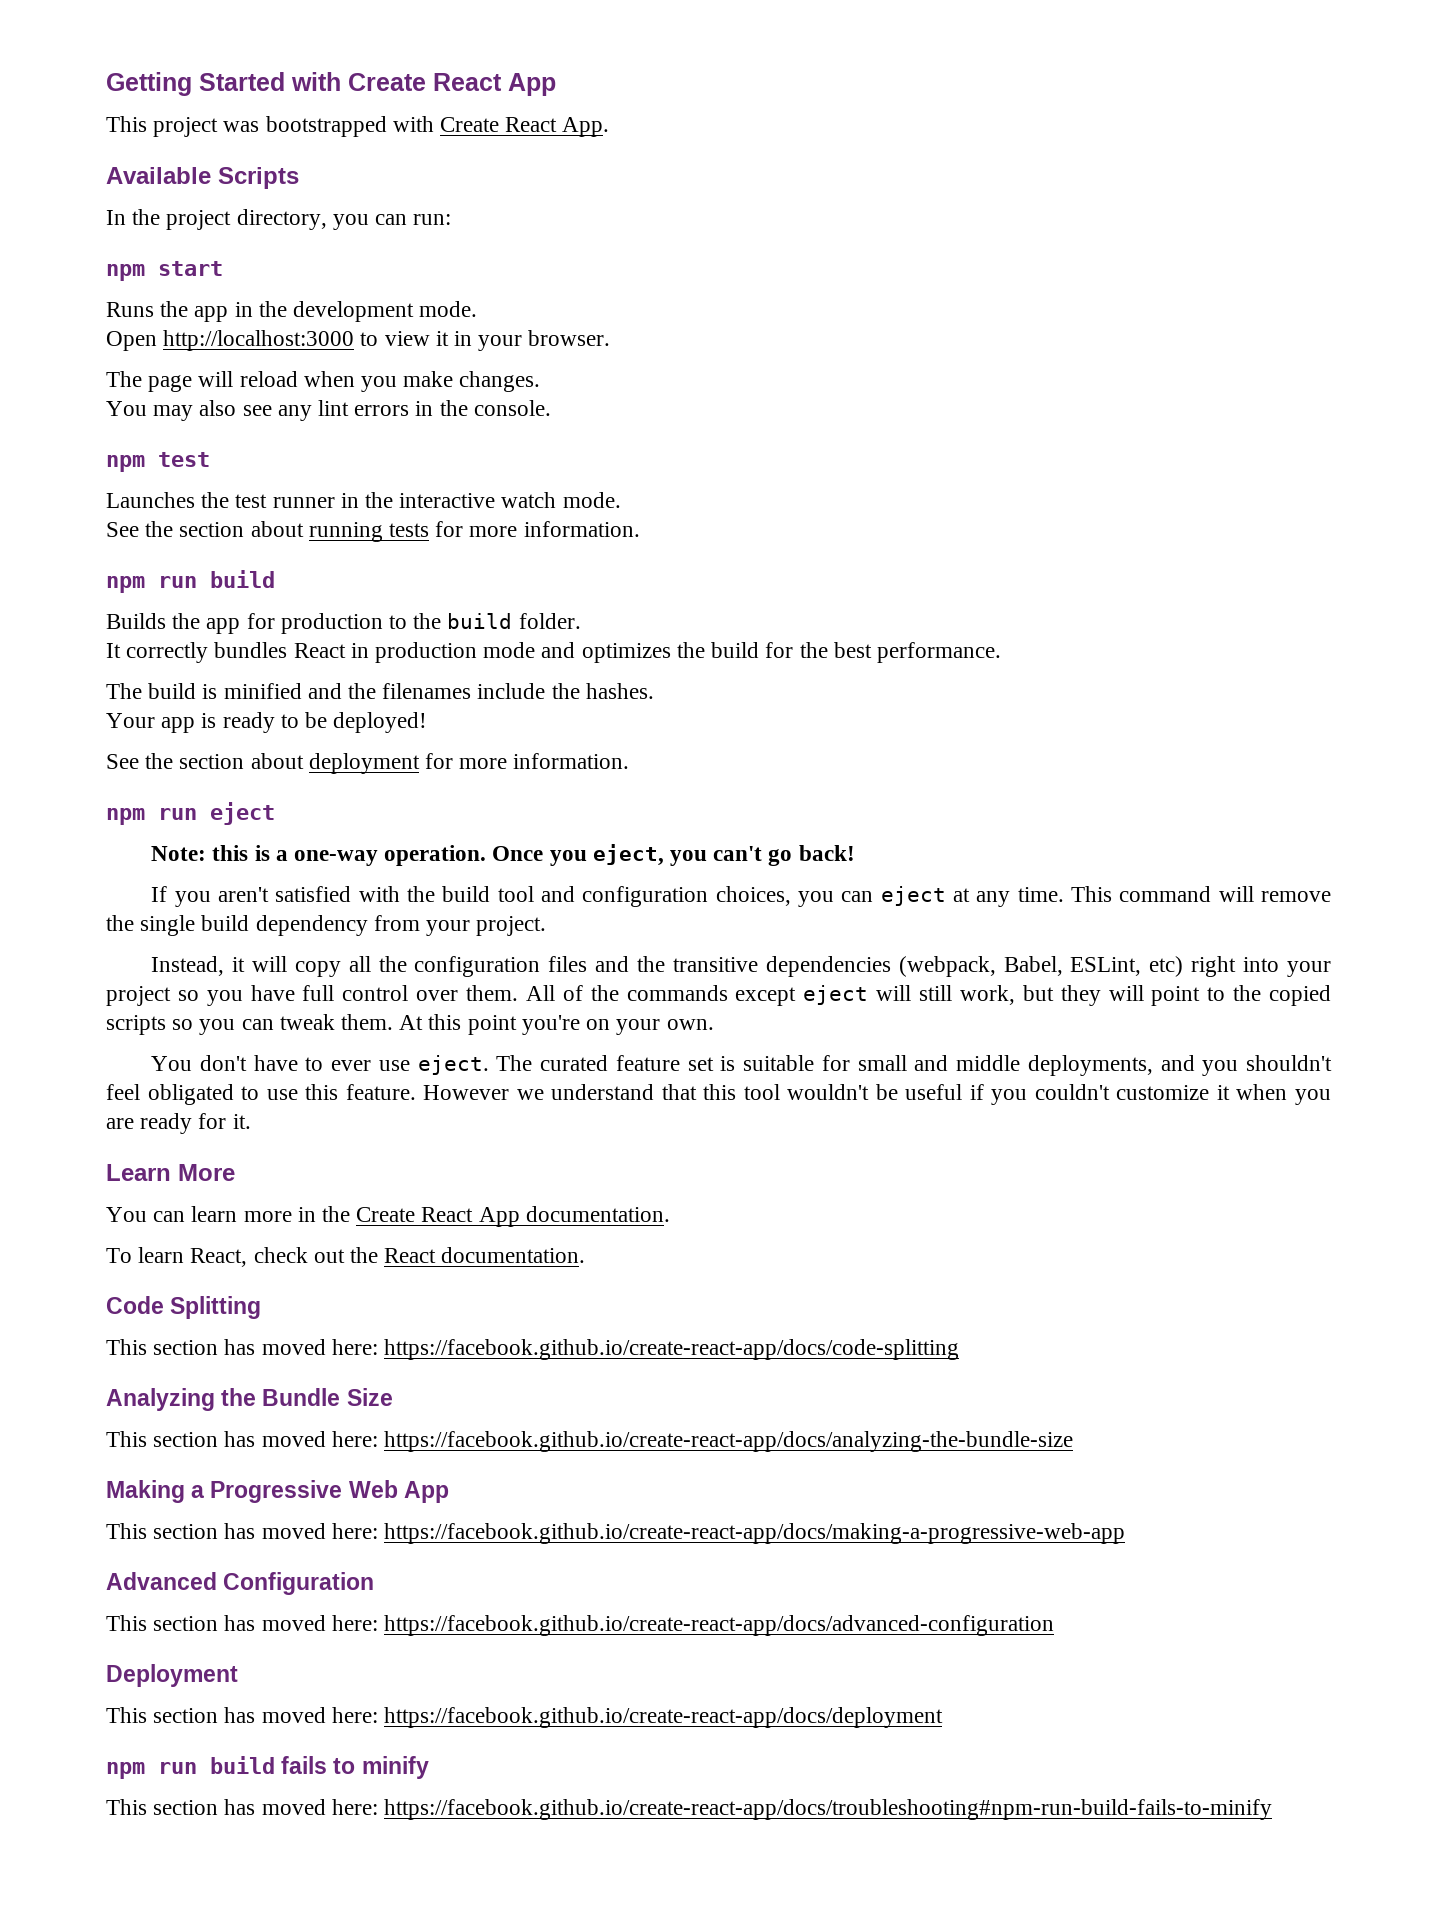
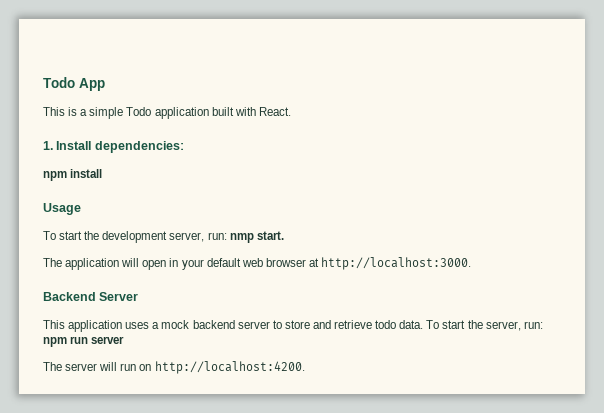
[106,72,556,96] [106,116,610,137] [106,167,299,189] [106,209,452,230] [106,261,223,281] [106,301,478,322] [106,330,611,351] [106,371,541,392] [106,400,551,421] [106,452,210,472] [106,492,621,508] [106,521,640,542] [106,570,275,593] [106,613,581,634] [106,642,1001,663] [106,683,654,699] [106,712,428,733] [106,753,630,774] [106,802,275,825] [151,844,855,866] [151,886,1331,907] [106,915,547,936] [151,956,1331,977] [106,985,1331,1006] [106,1014,714,1035] [151,1055,1332,1076] [106,1084,1332,1105] [106,1113,251,1134] [106,1164,235,1181] [106,1206,670,1227] [106,1247,586,1267] [106,1296,262,1319] [106,1339,960,1360] [106,1388,393,1411] [106,1431,1074,1452] [106,1480,449,1503] [106,1523,1126,1544] [106,1572,375,1595] [106,1615,1055,1636] [106,1664,238,1687] [106,1707,944,1728] [106,1756,429,1779] [106,1799,1273,1820] Getting Started with Create React App // This project was bootstrapped with Create React App. // Available Scripts // In the project directory, you can run: // npm start // Runs the app in the development mode. // Open http://localhost:3000 to view it in your browser. // The page will reload when you make changes. // You may also see any lint errors in the console. // npm test // Launches the test runner in the interactive watch mode. // See the section about running tests for more information. // npm run build // Builds the app for production to the build folder. // It correctly bundles React in production mode and optimizes the build for the best performance. // The build is minified and the filenames include the hashes. // Your app is ready to be deployed! // See the section about deployment for more information. // npm run eject // Note: this is a one-way operation. Once you eject, you can't go back! // If you aren't satisfied with the build tool and configuration choices, you can eject at any time. This command will remove the single build dependency from your project. // Instead, it will copy all the configuration files and the transitive dependencies (webpack, Babel, ESLint, etc) right into your project so you have full control over them. All of the commands except eject will still work, but they will point to the copied scripts so you can tweak them. At this point you're on your own. // You don't have to ever use eject. The curated feature set is suitable for small and middle deployments, and you shouldn't feel obligated to use this feature. However we understand that this tool wouldn't be useful if you couldn't customize it when you are ready for it. // Learn More // You can learn more in the Create React App documentation. // To learn React, check out the React documentation. // Code Splitting // This section has moved here: https://facebook.github.io/create-react-app/docs/code-splitting // Analyzing the Bundle Size // This section has moved here: https://facebook.github.io/create-react-app/docs/analyzing-the-bundle-size // Making a Progressive Web App // This section has moved here: https://facebook.github.io/create-react-app/docs/making-a-progressive-web-app // Advanced Configuration // This section has moved here: https://facebook.github.io/create-react-app/docs/advanced-configuration // Deployment // This section has moved here: https://facebook.github.io/create-react-app/docs/deployment // npm run build fails to minify // This section has moved here: https://facebook.github.io/create-react-app/docs/troubleshooting#npm-run-build-fails-to-minify -> [43,77,105,91] [43,107,291,119] [43,141,184,153] [43,169,103,181] [43,203,81,215] [43,231,284,243] [43,257,472,270] [43,292,139,301] [43,320,543,332] [43,336,125,347] [43,361,305,374] Todo App // This is a simple Todo application built with React. // 1. Install dependencies: // npm install // Usage // To start the development server, run: nmp start. // The application will open in your default web browser at http://localhost:3000. // Backend Server // This application uses a mock backend server to store and retrieve todo data. To start the server, run: npm run server // The server will run on http://localhost:4200.

